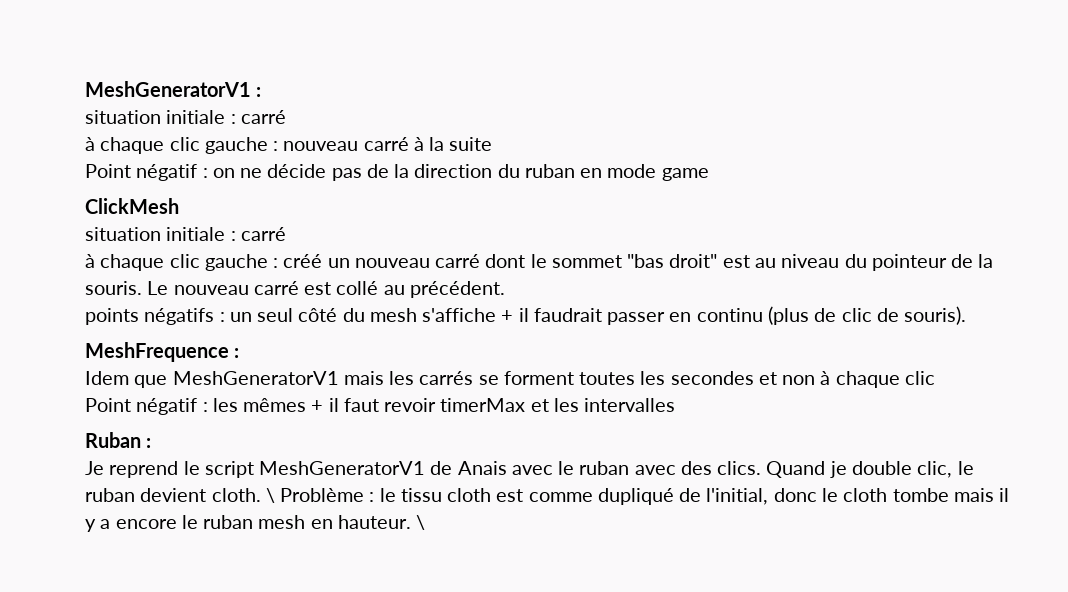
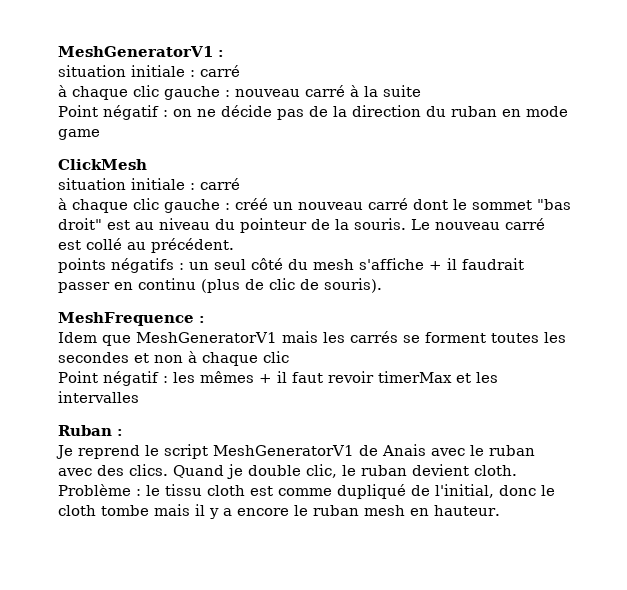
[265,488,275,503] \ -> (517, 470) none
[416,515,426,530] \ -> (500, 510) none

